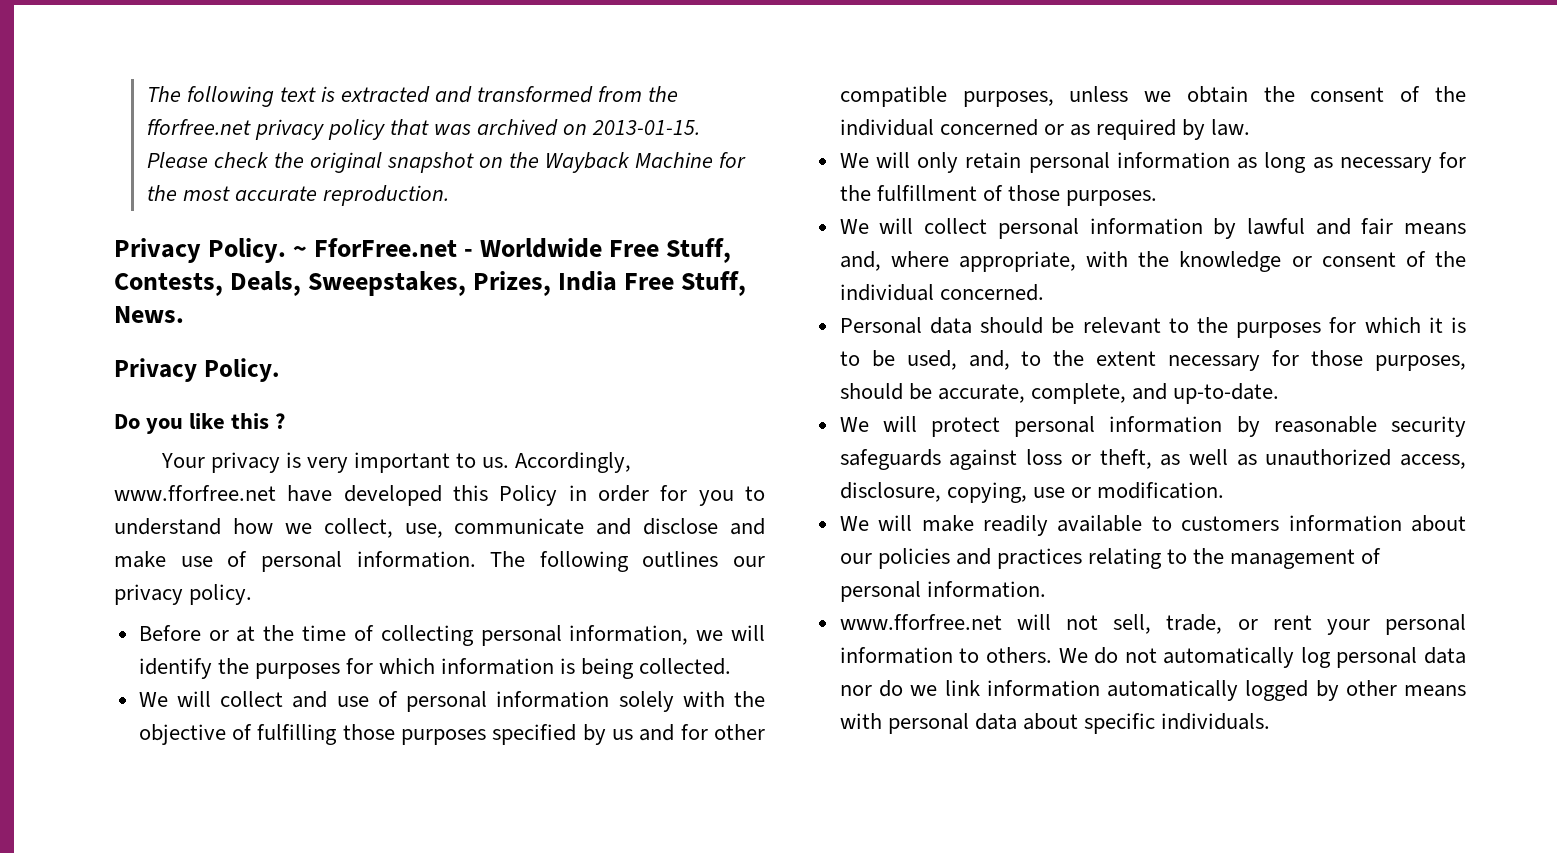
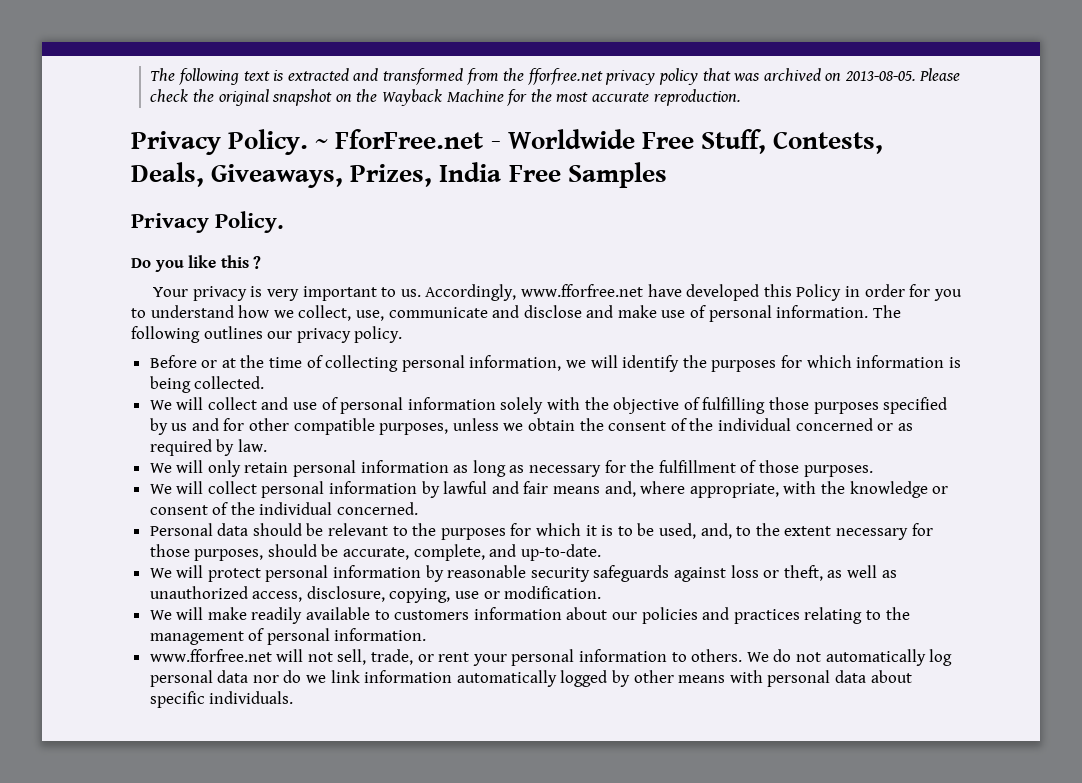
[592,120,701,135] 2013-01-15. -> [844,71,916,81] 2013-08-05.
[308,271,467,296] Sweepstakes, -> [211,164,344,188] Giveaways,
[681,271,747,296] [114,306,184,323] Stuff, News. -> [567,162,667,188] Samples

